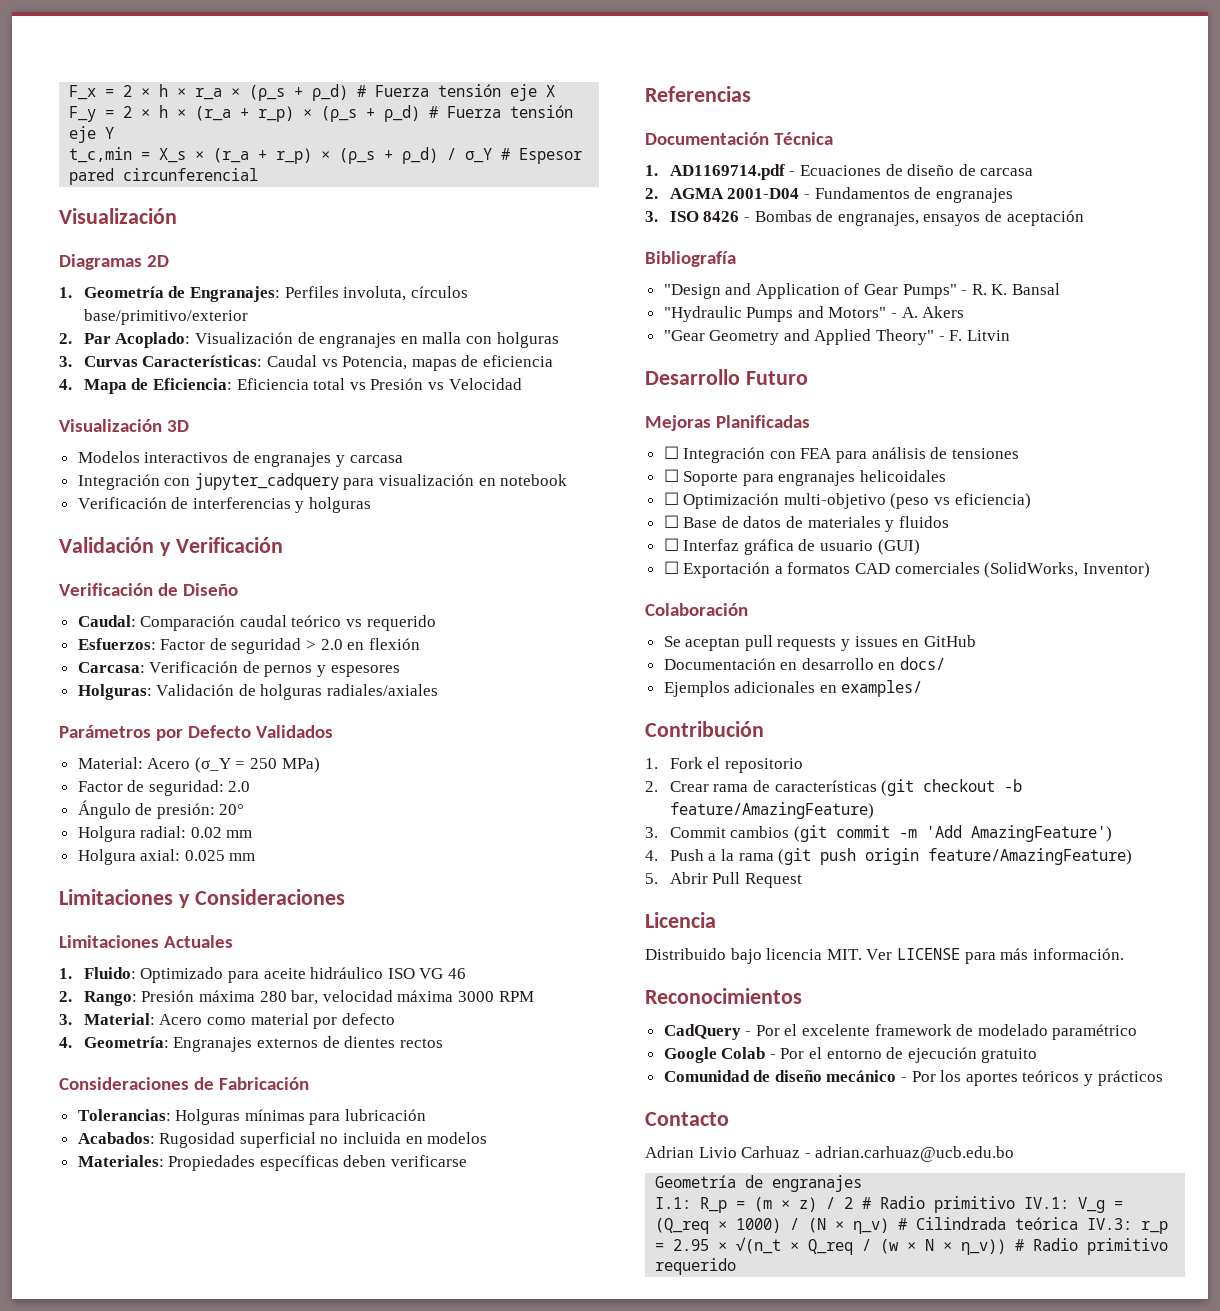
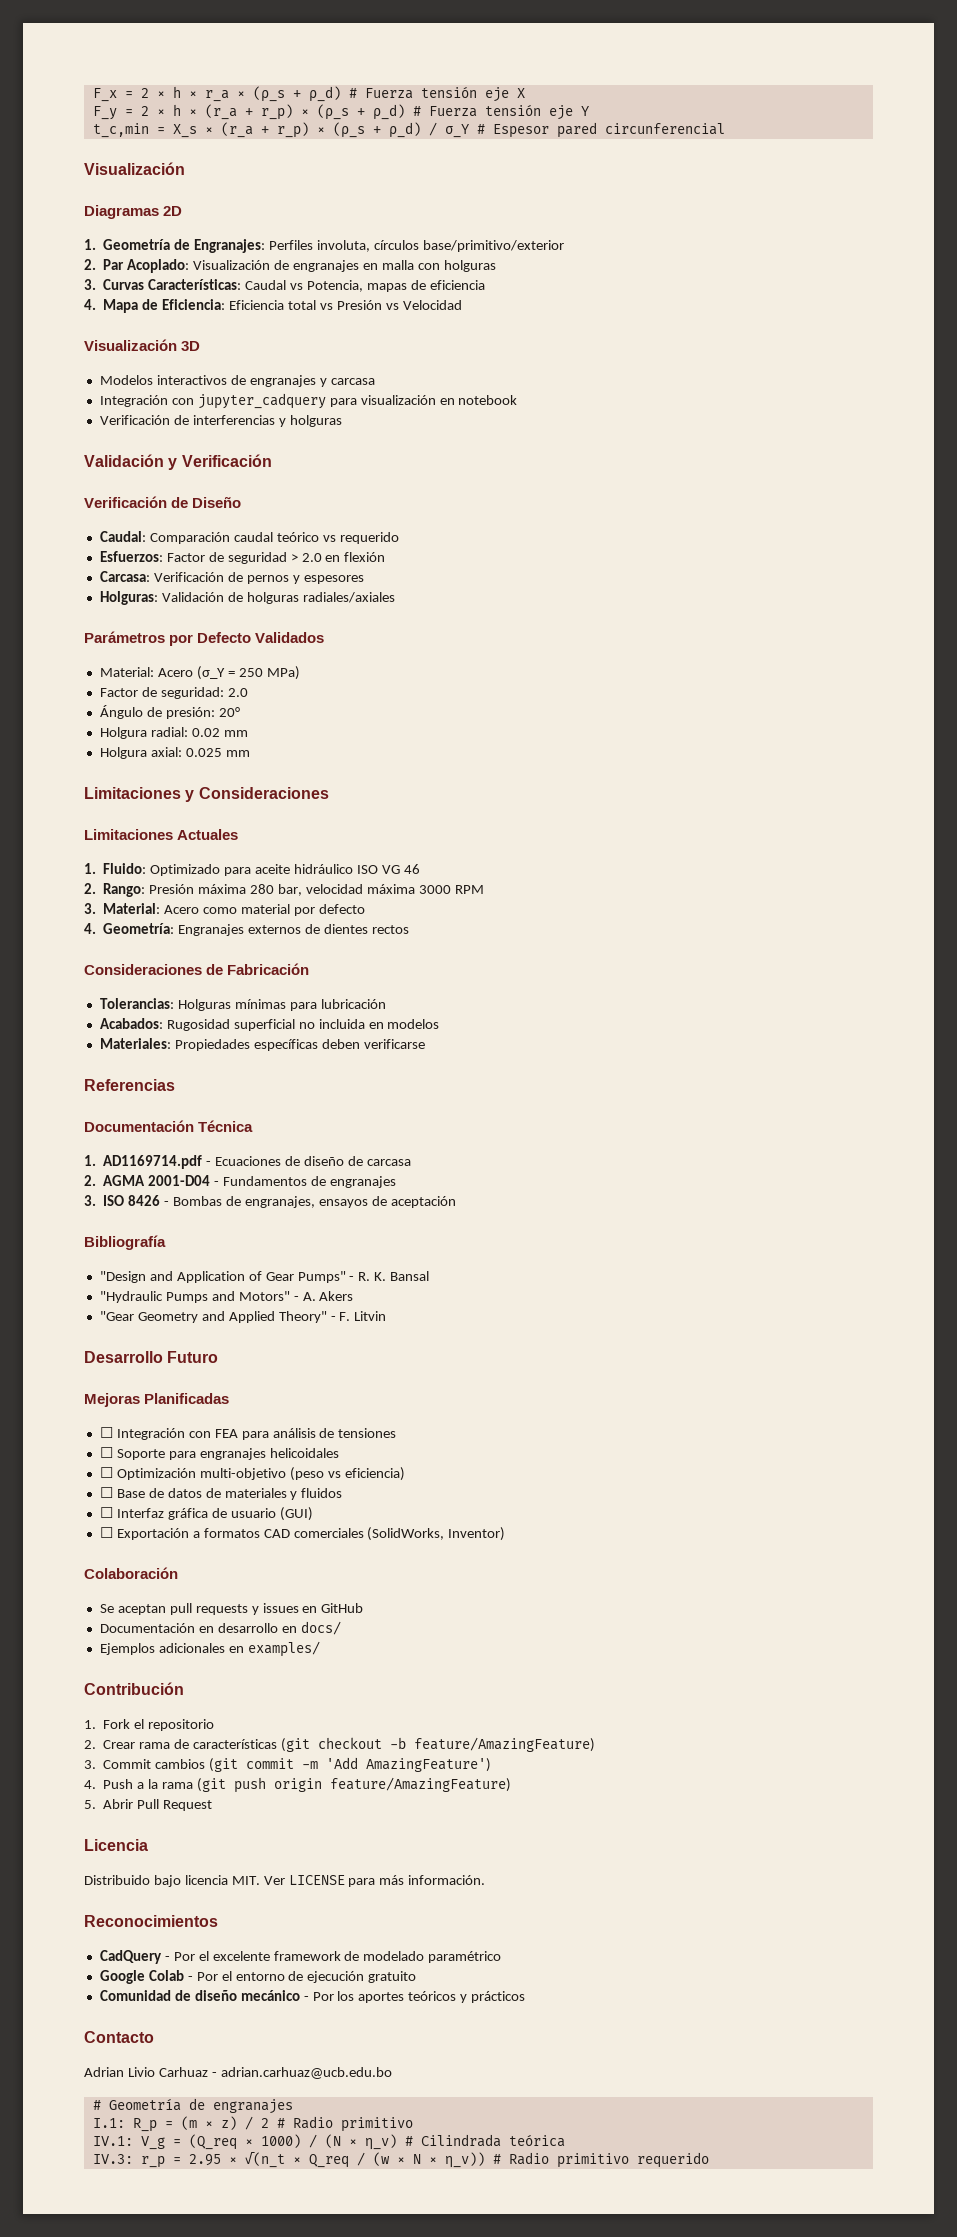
(1015, 1154) none -> [92,2100,101,2110] #
(1016, 1204) none -> (413, 2124) //
(1079, 1223) none -> (565, 2140) //

